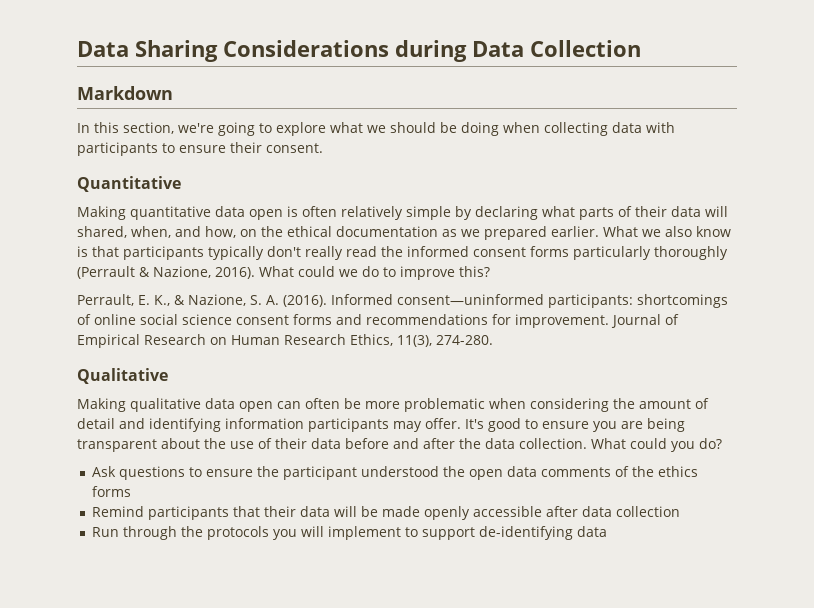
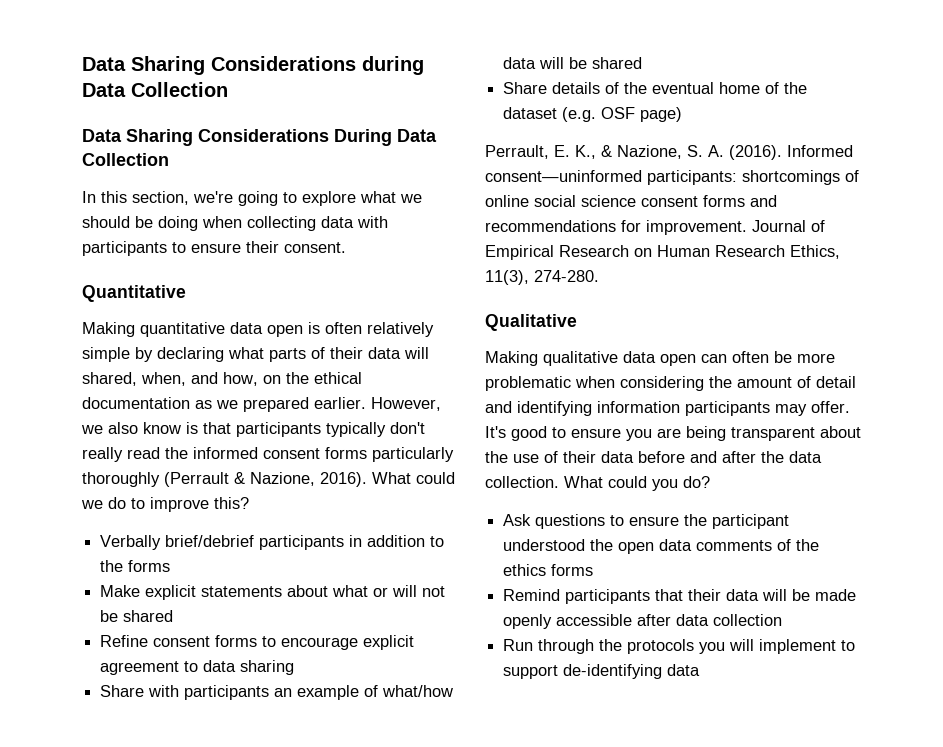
[77,86,173,100] Markdown -> [82,129,437,146] [82,153,169,166] Data Sharing Considerations During Data Collection
[603,226,638,237] What -> [371,397,441,411] However,
(490, 271) none -> [100,535,445,550] [100,560,171,572] [100,585,446,600] [100,610,174,622] [100,635,415,650] [100,660,295,675] [100,685,454,700] [503,57,643,69] [503,82,808,94] [503,107,683,122] // Verbally brief/debrief participants in addition to the forms // Make explicit statements about what or will not be shared // Refine consent forms to encourage explicit agreement to data sharing // Share with participants an example of what/how data will be shared // Share details of the eventual home of the dataset (e.g. OSF page)

